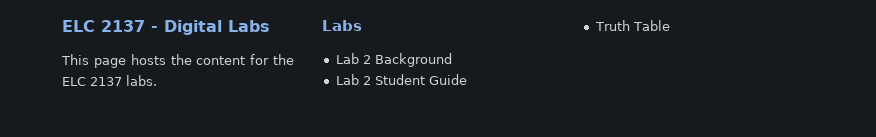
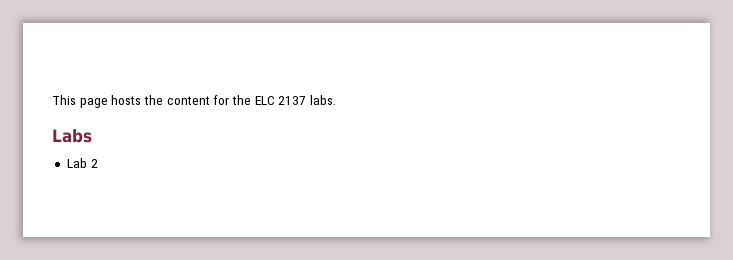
[62,20,270,35] ELC 2137 - Digital Labs // -> (52, 100) none
[374,53,452,67] [335,74,467,85] [594,20,670,31] Background // Lab 2 Student Guide // Truth Table -> (98, 163) none

